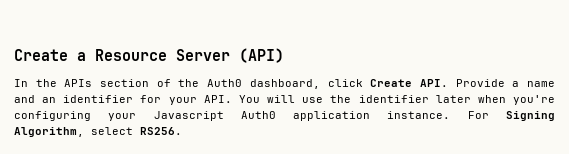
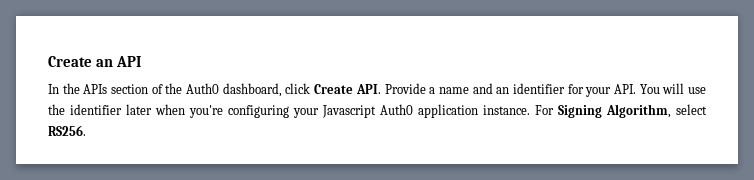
[14,48,284,63] Create a Resource Server (API) -> [48,56,142,67] Create an API

